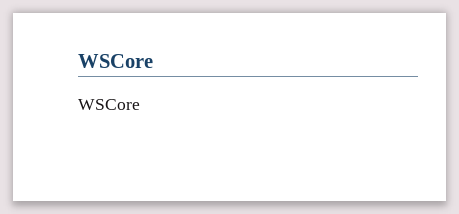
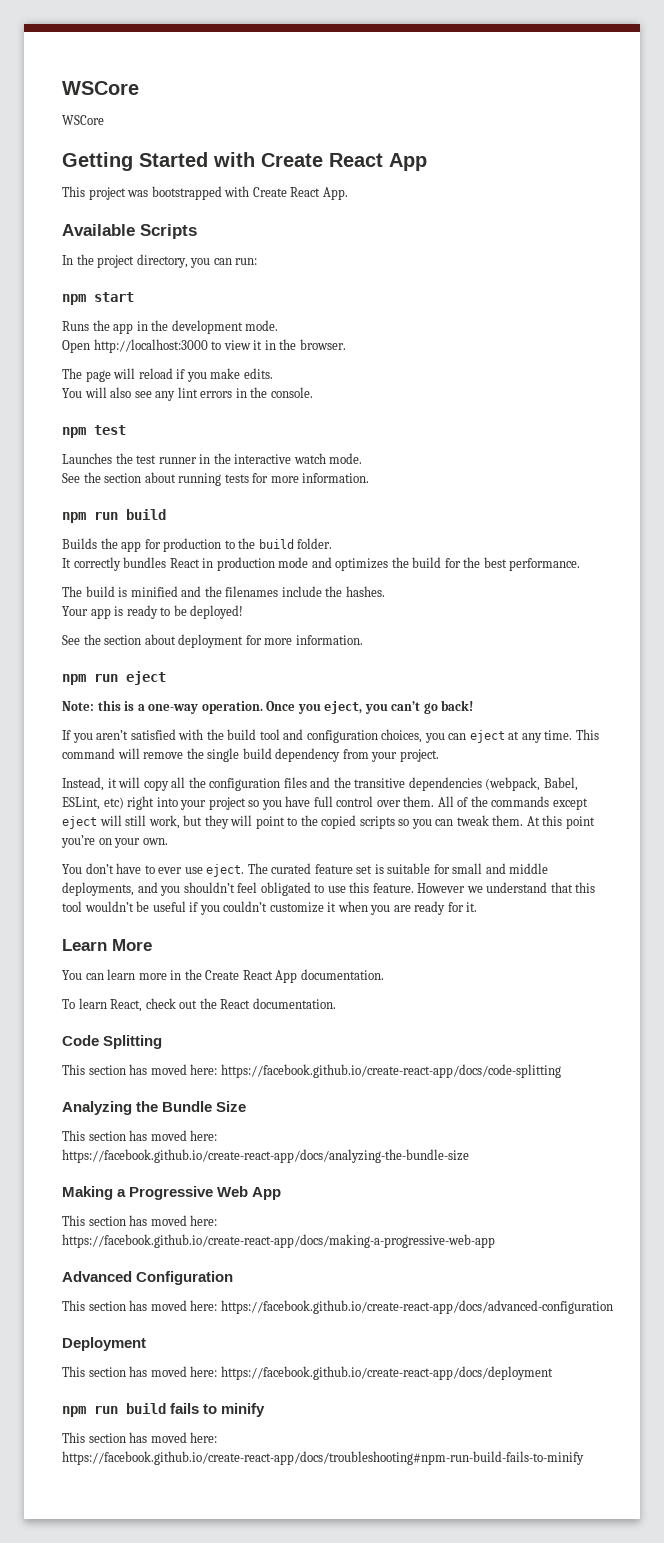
(140, 104) none -> [62,152,427,171] [62,186,348,200] [62,224,197,239] [62,254,258,268] [62,292,134,305] [62,320,279,334] [62,339,346,353] [62,368,273,382] [62,387,313,401] [62,425,126,438] [62,453,363,464] [62,472,370,486] [62,509,166,523] [62,538,333,552] [62,557,581,571] [62,586,385,597] [62,605,244,619] [62,634,363,648] [62,671,166,685] [62,700,474,714] [62,729,599,743] [62,748,439,762] [62,777,578,791] [62,796,588,810] [62,815,595,829] [61,835,168,848] [62,863,549,877] [62,882,596,896] [62,901,478,915] [62,939,152,951] [62,969,384,983] [62,998,336,1012] [62,1035,163,1049] [62,1064,561,1078] [62,1101,247,1115] [62,1130,218,1141] [62,1149,469,1163] [62,1186,282,1200] [62,1215,218,1226] [62,1234,495,1248] [62,1271,234,1285] [62,1300,613,1314] [62,1337,146,1351] [62,1366,553,1380] [62,1403,266,1417] [62,1432,218,1443] [62,1451,584,1465] // Getting Started with Create React App // This project was bootstrapped with Create React App. // Available Scripts // In the project directory, you can run: // npm start // Runs the app in the development mode. // Open http://localhost:3000 to view it in the browser. // The page will reload if you make edits. // You will also see any lint errors in the console. // npm test // Launches the test runner in the interactive watch mode. // See the section about running tests for more information. // npm run build // Builds the app for production to the build folder. // It correctly bundles React in production mode and optimizes the build for the best performance. // The build is minified and the filenames include the hashes. // Your app is ready to be deployed! // See the section about deployment for more information. // npm run eject // Note: this is a one-way operation. Once you eject, you can’t go back! // If you aren’t satisfied with the build tool and configuration choices, you can eject at any time. This command will remove the single build dependency from your project. // Instead, it will copy all the configuration files and the transitive dependencies (webpack, Babel, ESLint, etc) right into your project so you have full control over them. All of the commands except eject will still work, but they will point to the copied scripts so you can tweak them. At this point you’re on your own. // You don’t have to ever use eject. The curated feature set is suitable for small and middle deployments, and you shouldn’t feel obligated to use this feature. However we understand that this tool wouldn’t be useful if you couldn’t customize it when you are ready for it. // Learn More // You can learn more in the Create React App documentation. // To learn React, check out the React documentation. // Code Splitting // This section has moved here: https://facebook.github.io/create-react-app/docs/code-splitting // Analyzing the Bundle Size // This section has moved here: https://facebook.github.io/create-react-app/docs/analyzing-the-bundle-size // Making a Progressive Web App // This section has moved here: https://facebook.github.io/create-react-app/docs/making-a-progressive-web-app // Advanced Configuration // This section has moved here: https://facebook.github.io/create-react-app/docs/advanced-configuration // Deployment // This section has moved here: https://facebook.github.io/create-react-app/docs/deployment // npm run build fails to minify // This section has moved here: https://facebook.github.io/create-react-app/docs/troubleshooting#npm-run-build-fails-to-minify

